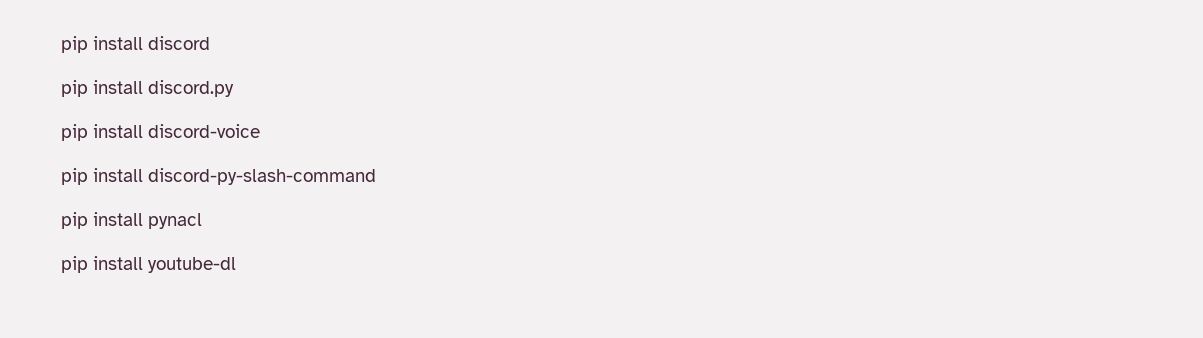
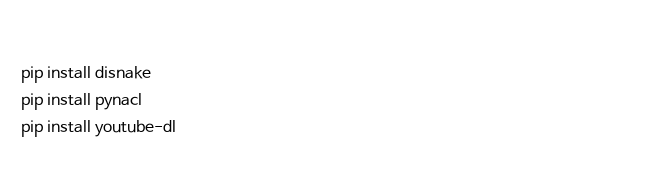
[61,36,211,53] [61,80,235,97] [61,124,261,141] [61,168,377,185] pip install discord // pip install discord.py // pip install discord-voice // pip install discord-py-slash-command -> [21,66,152,83] pip install disnake

